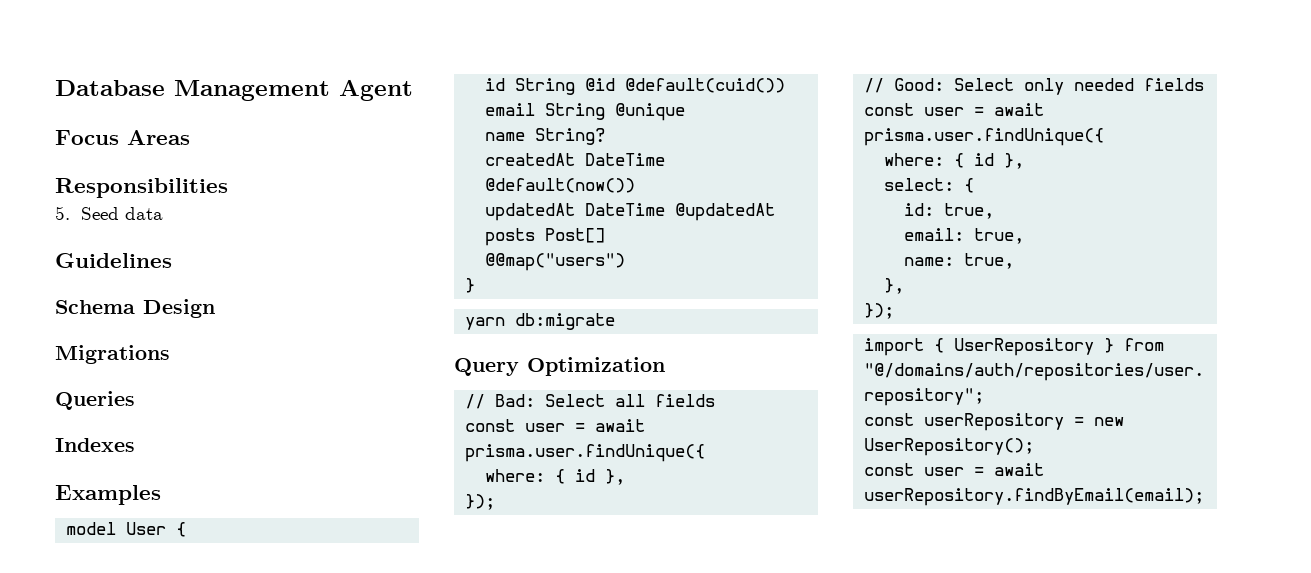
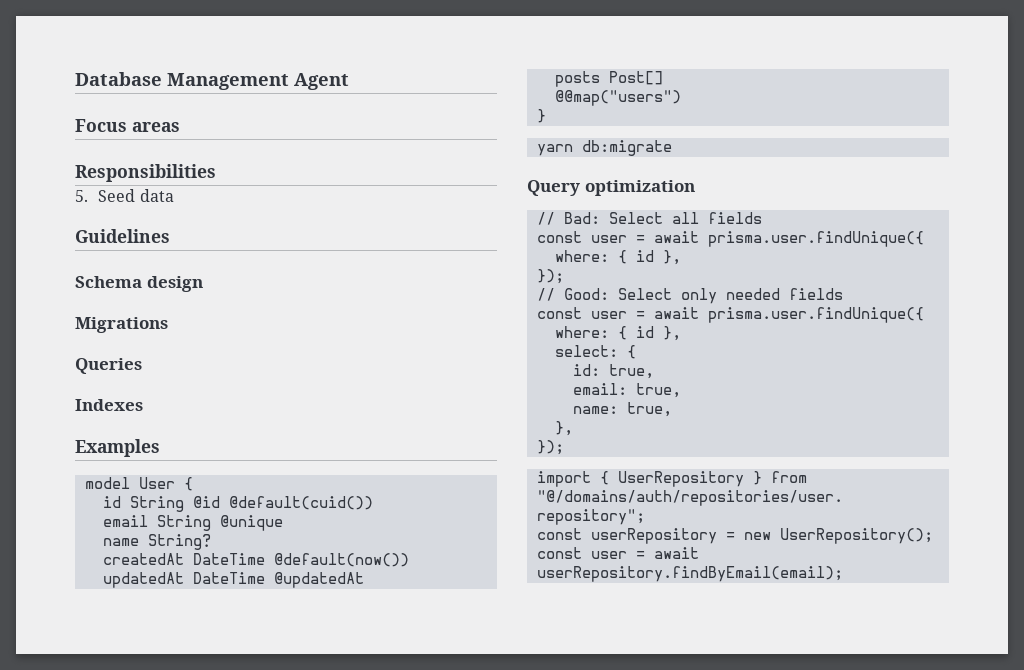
[127,130,190,145] Areas -> [132,122,180,132] areas
[143,299,215,318] Design -> [146,276,203,292] design
[527,357,665,376] Optimization -> [584,180,695,196] optimization

